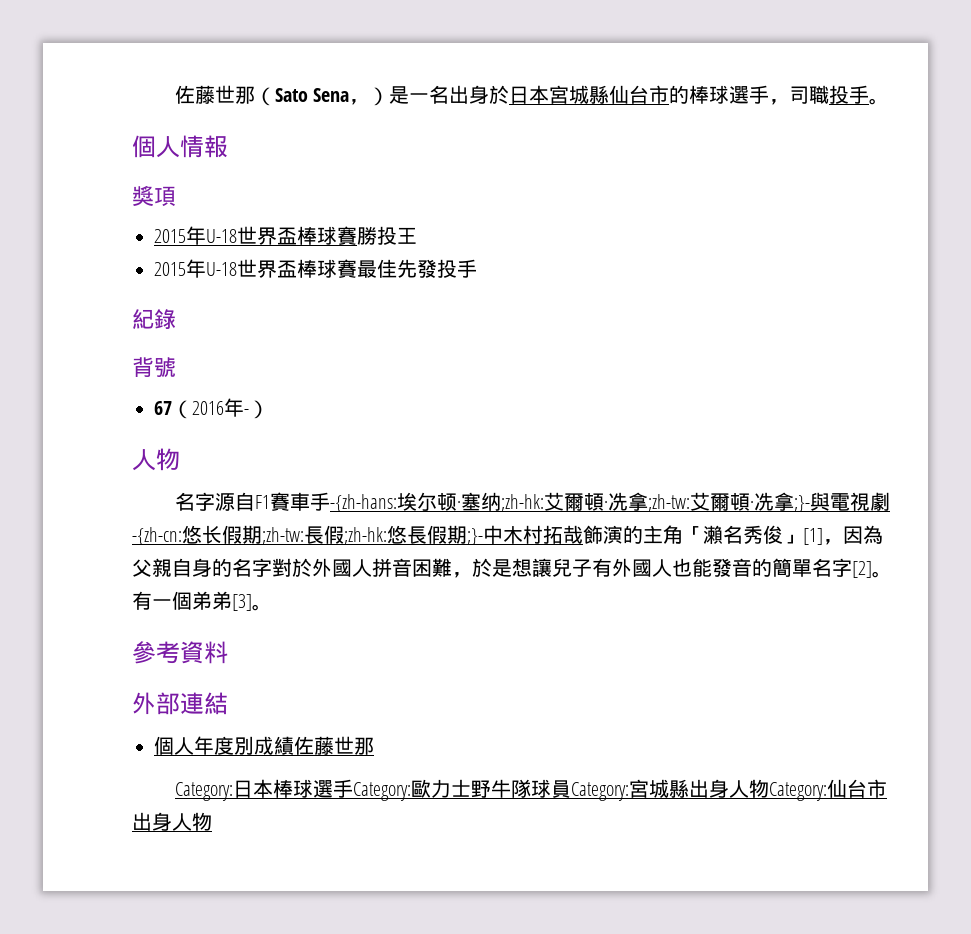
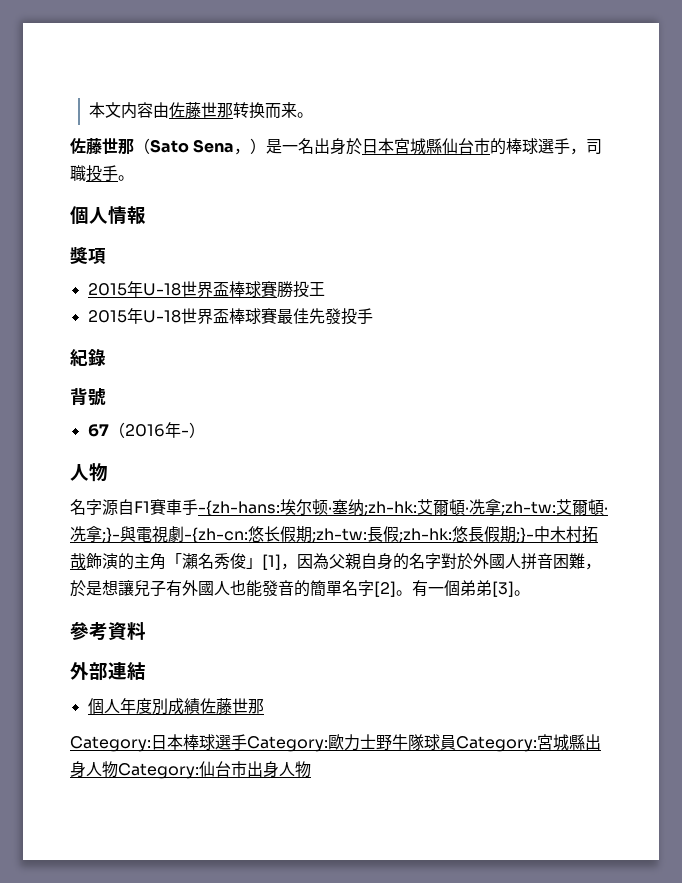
(174, 94) none -> [89,102,314,119] 本文内容由佐藤世那转换而来。 //

